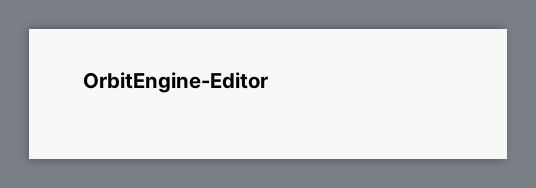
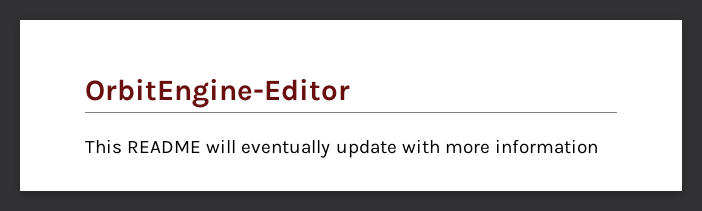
(268, 82) none -> [85,139,598,158] // This README will eventually update with more information

